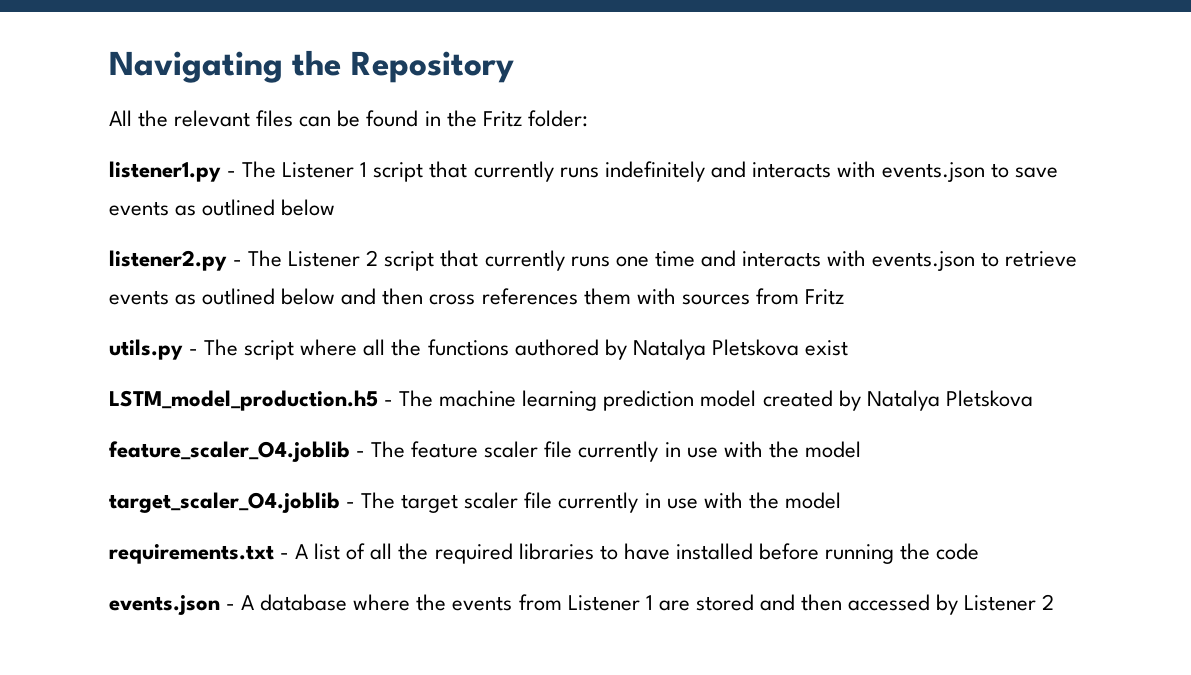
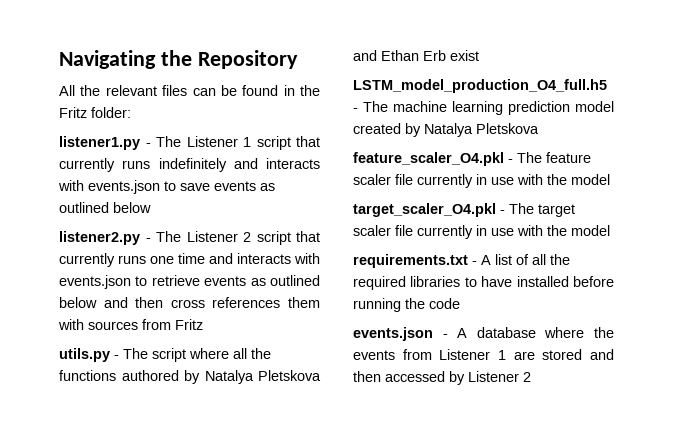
(799, 347) none -> [353,50,446,61] and Ethan Erb
[109,390,378,411] LSTM_model_production.h5 -> [353,79,607,93] LSTM_model_production_O4_full.h5
[109,441,350,462] feature_scaler_O4.joblib -> [353,152,504,166] feature_scaler_O4.pkl
[109,492,340,513] target_scaler_O4.joblib -> [353,203,496,217] target_scaler_O4.pkl

